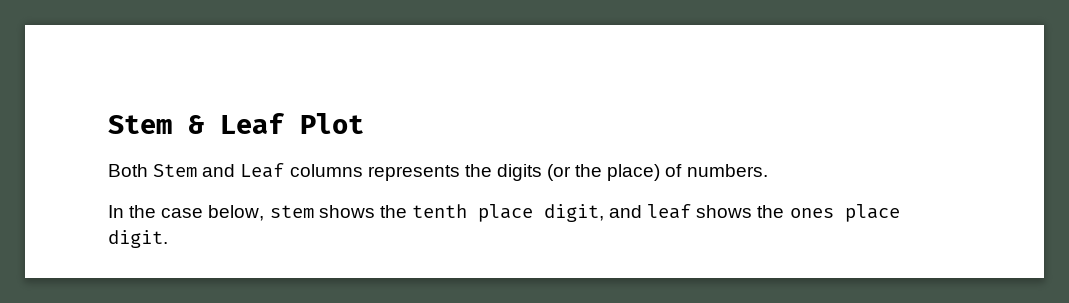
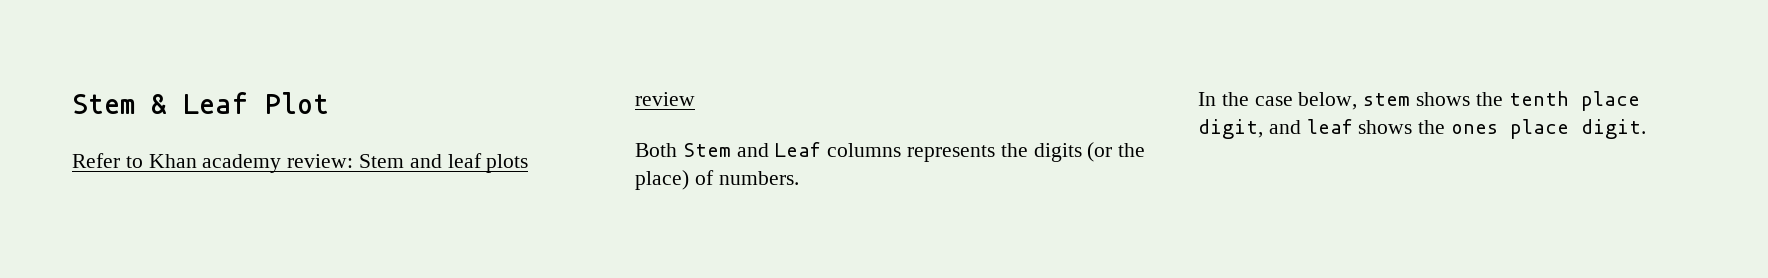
(364, 123) none -> [72,153,529,173] [635,92,695,106] // Refer to Khan academy review: Stem and leaf plots review

